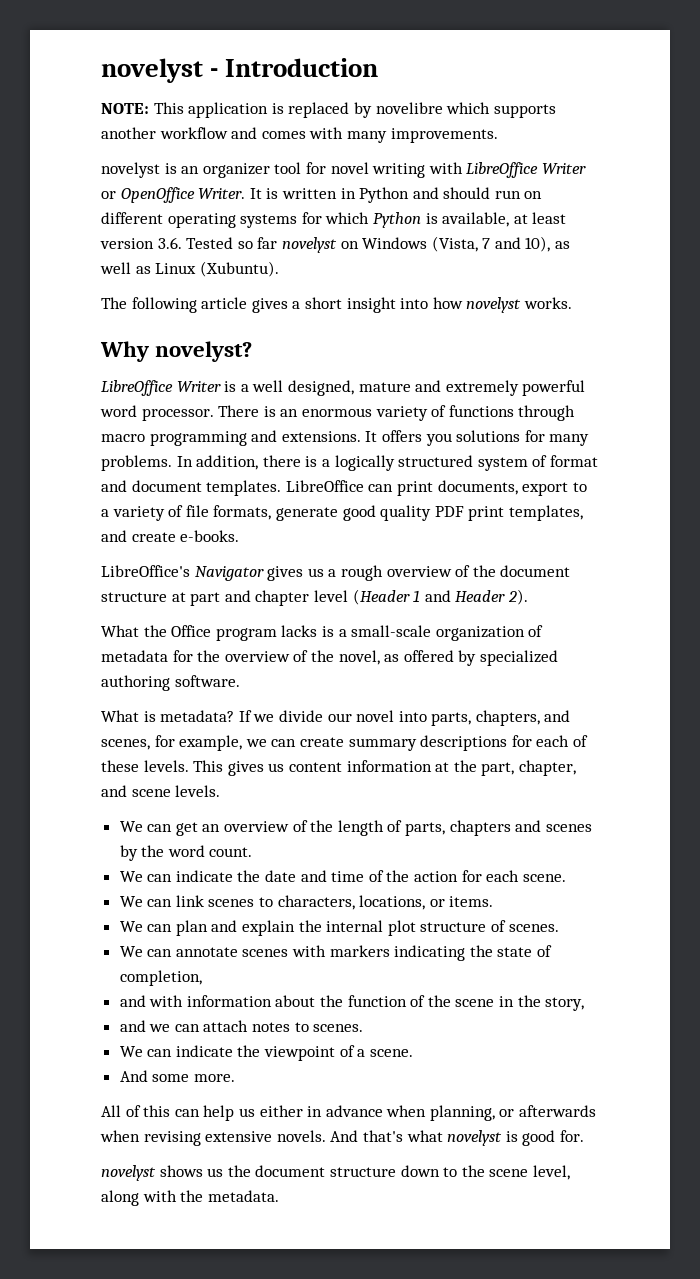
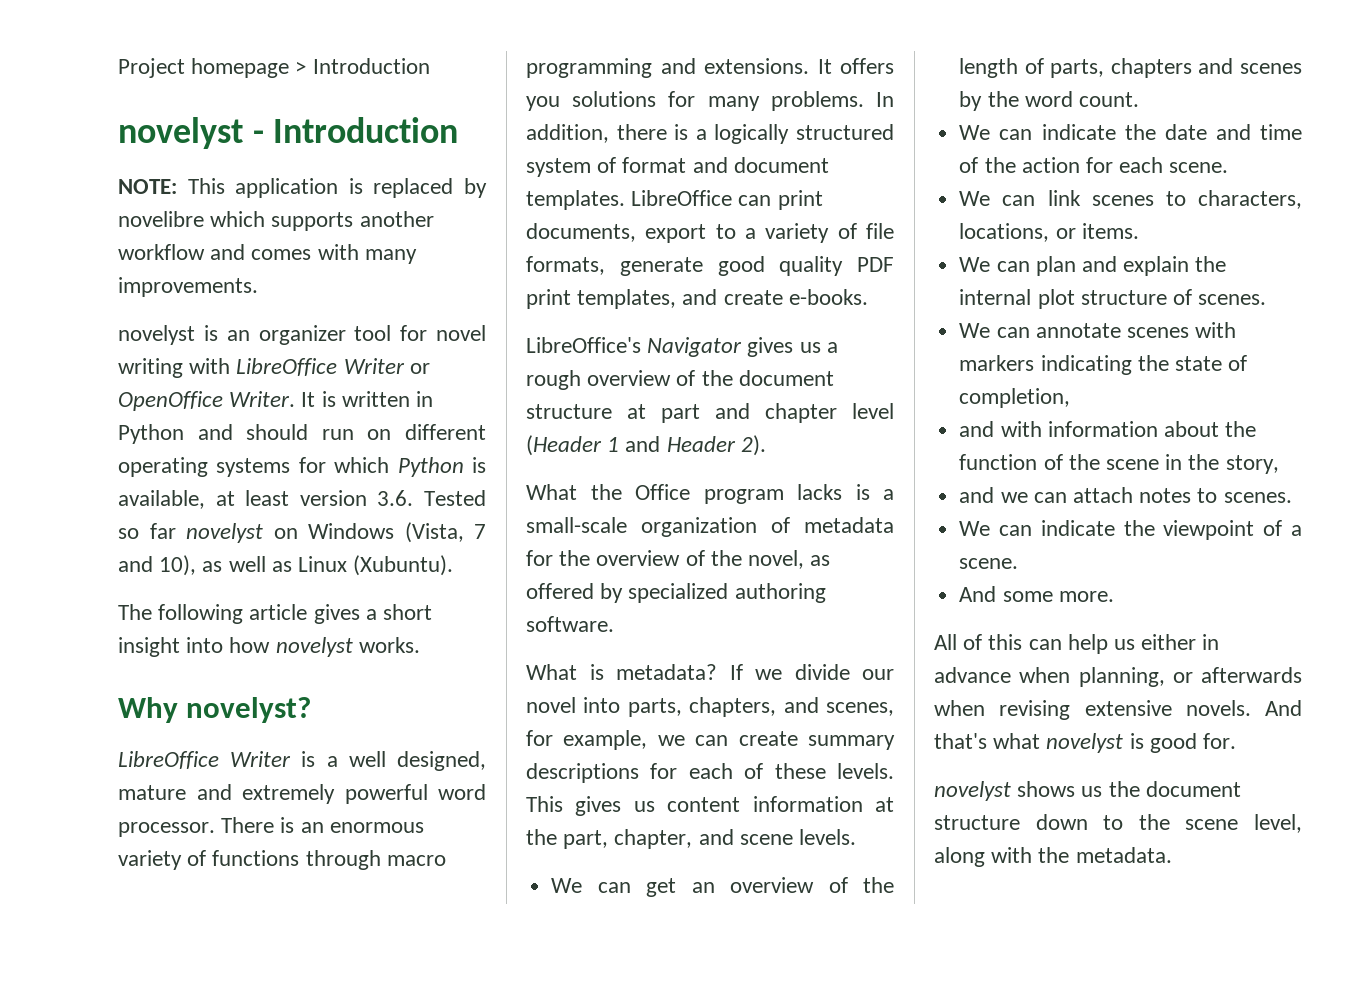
(101, 70) none -> [118,58,430,78] Project homepage > Introduction //

